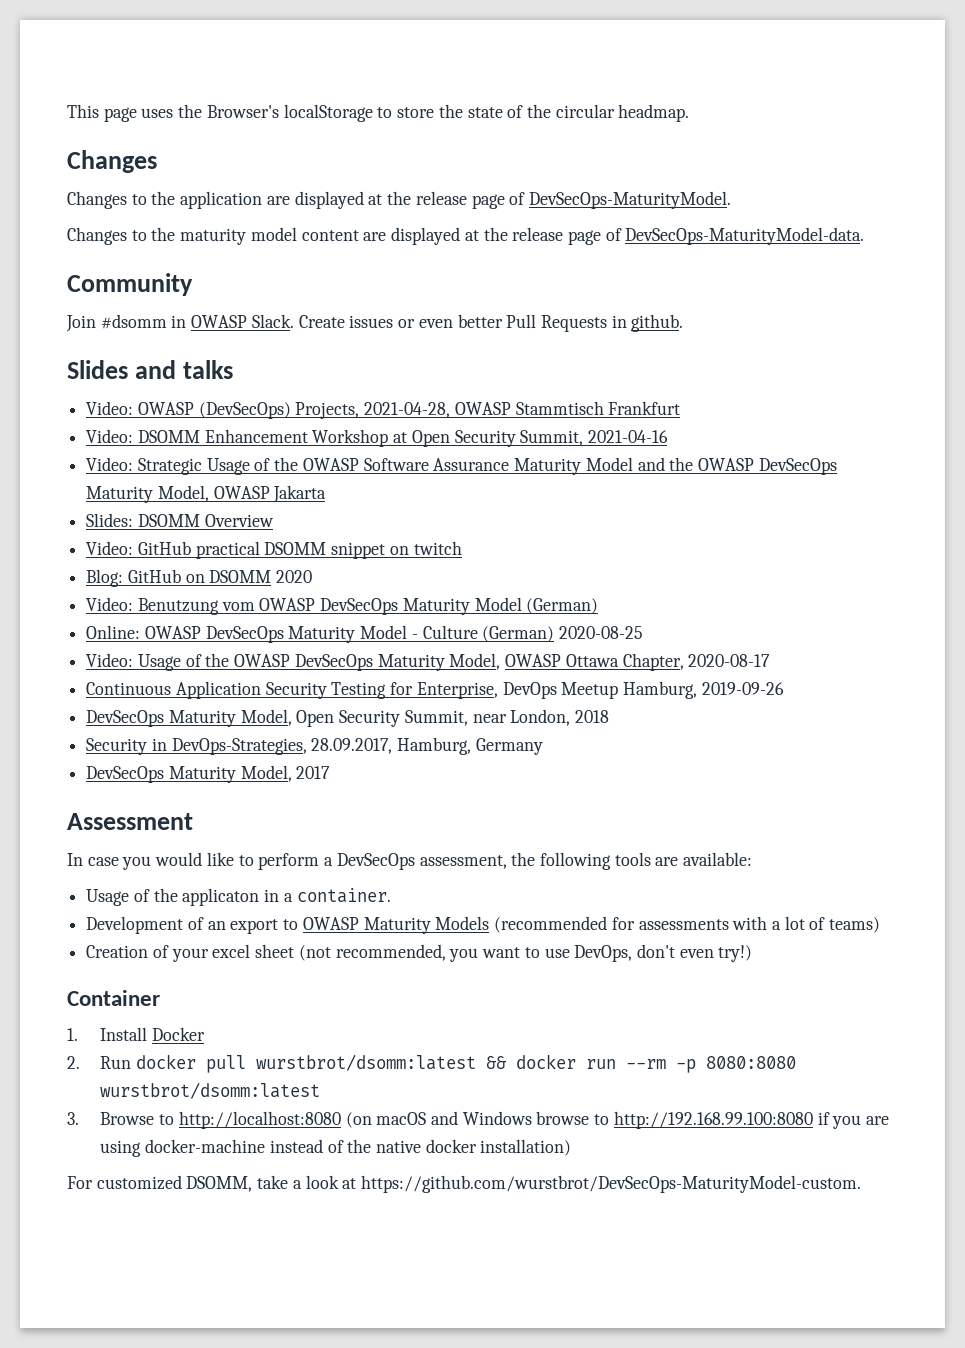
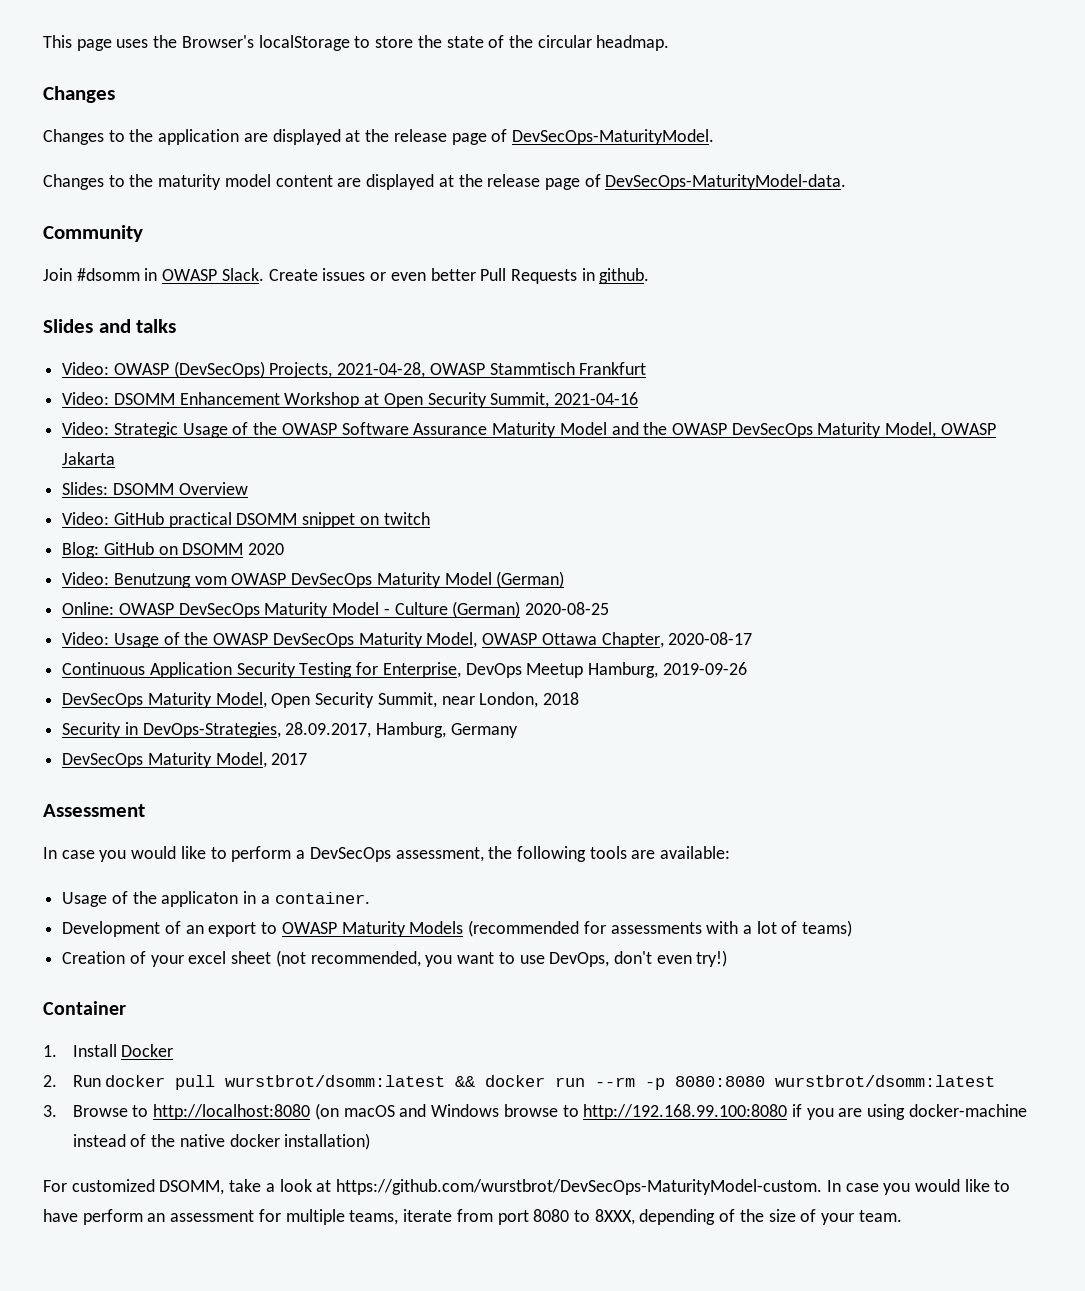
(862, 1184) none -> [826,1179,1011,1195] [43,1209,902,1225] In case you would like to have perform an assessment for multiple teams, iterate from port 8080 to 8XXX, depending of the size of your team.

